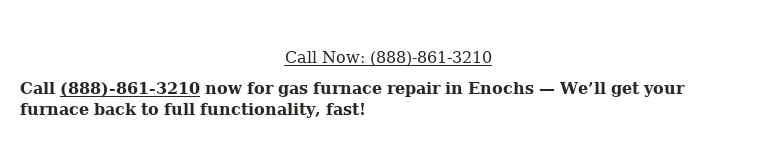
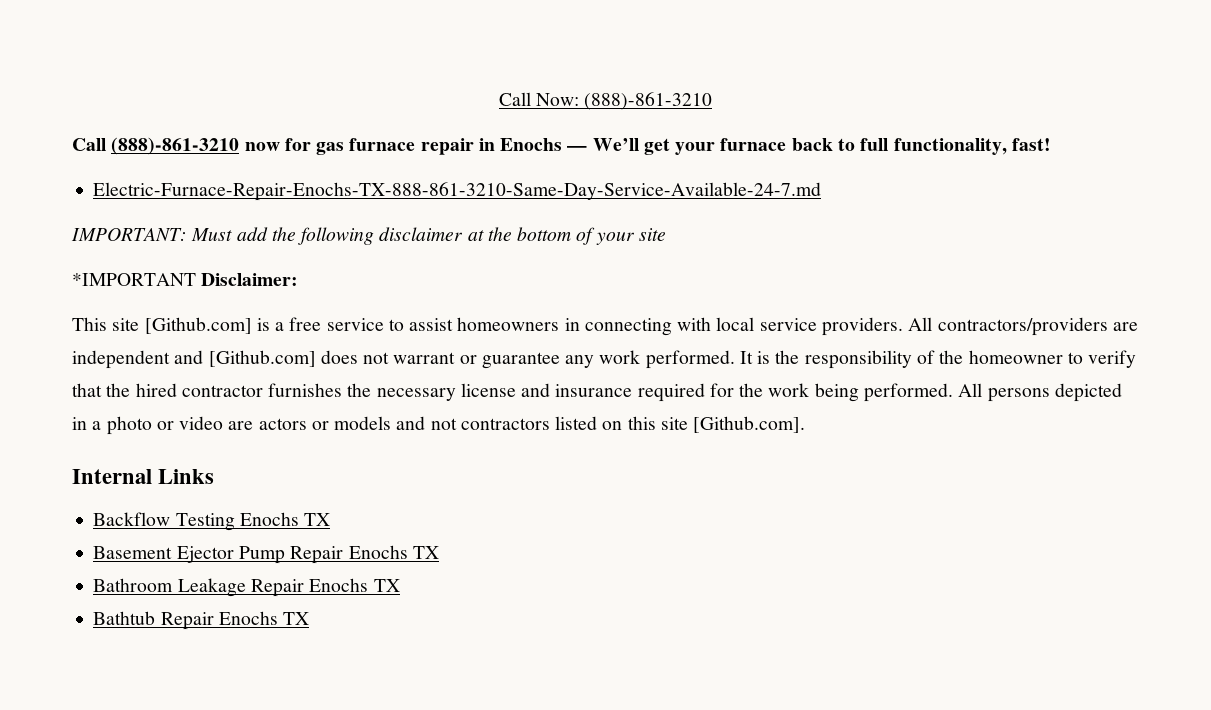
(366, 109) none -> [93,182,822,201] [71,227,666,245] [72,273,299,286] [72,317,1138,336] [72,350,1137,369] [72,383,1122,402] [72,416,806,435] [72,469,215,484] [93,512,331,531] [93,545,439,564] [93,578,400,597] [93,611,310,630] // Electric-Furnace-Repair-Enochs-TX-888-861-3210-Same-Day-Service-Available-24-7.md // IMPORTANT: Must add the following disclaimer at the bottom of your site // *IMPORTANT Disclaimer: // This site [Github.com] is a free service to assist homeowners in connecting with local service providers. All contractors/providers are independent and [Github.com] does not warrant or guarantee any work performed. It is the responsibility of the homeowner to verify that the hired contractor furnishes the necessary license and insurance required for the work being performed. All persons depicted in a photo or video are actors or models and not contractors listed on this site [Github.com]. // Internal Links // Backflow Testing Enochs TX // Basement Ejector Pump Repair Enochs TX // Bathroom Leakage Repair Enochs TX // Bathtub Repair Enochs TX

